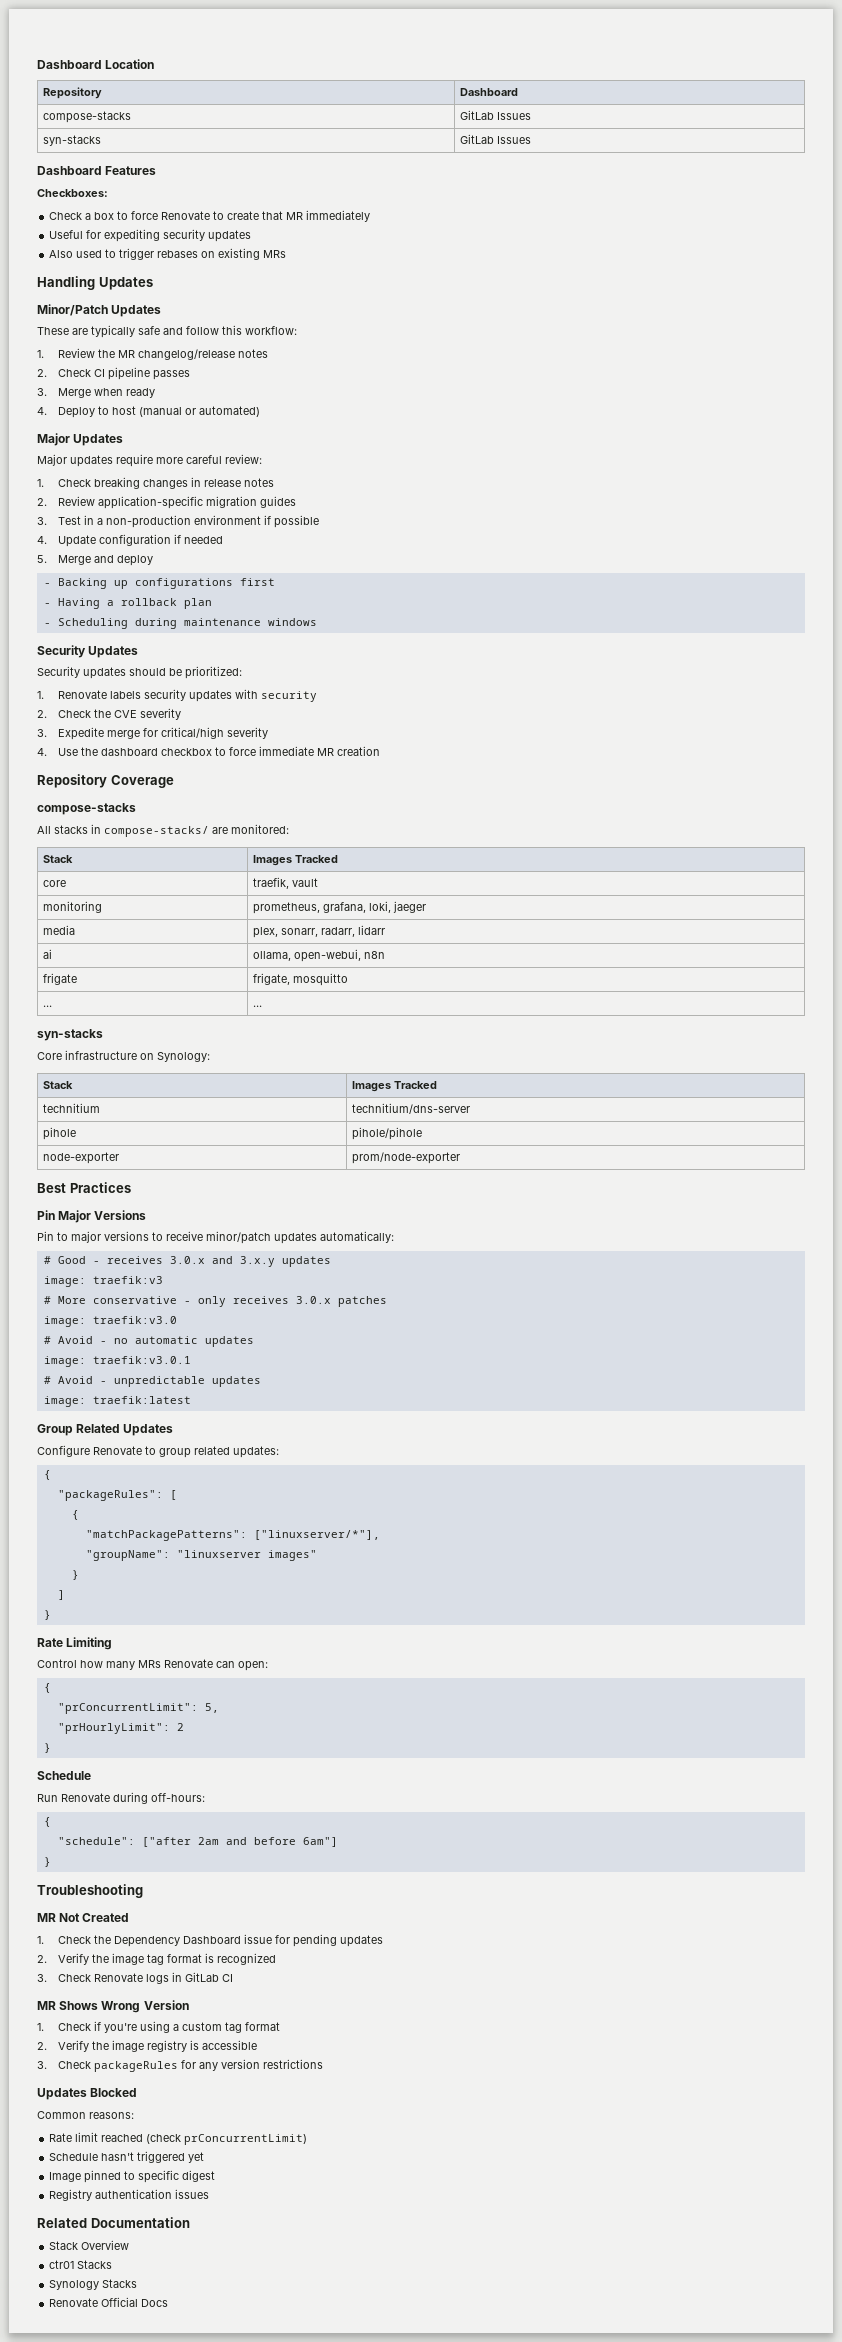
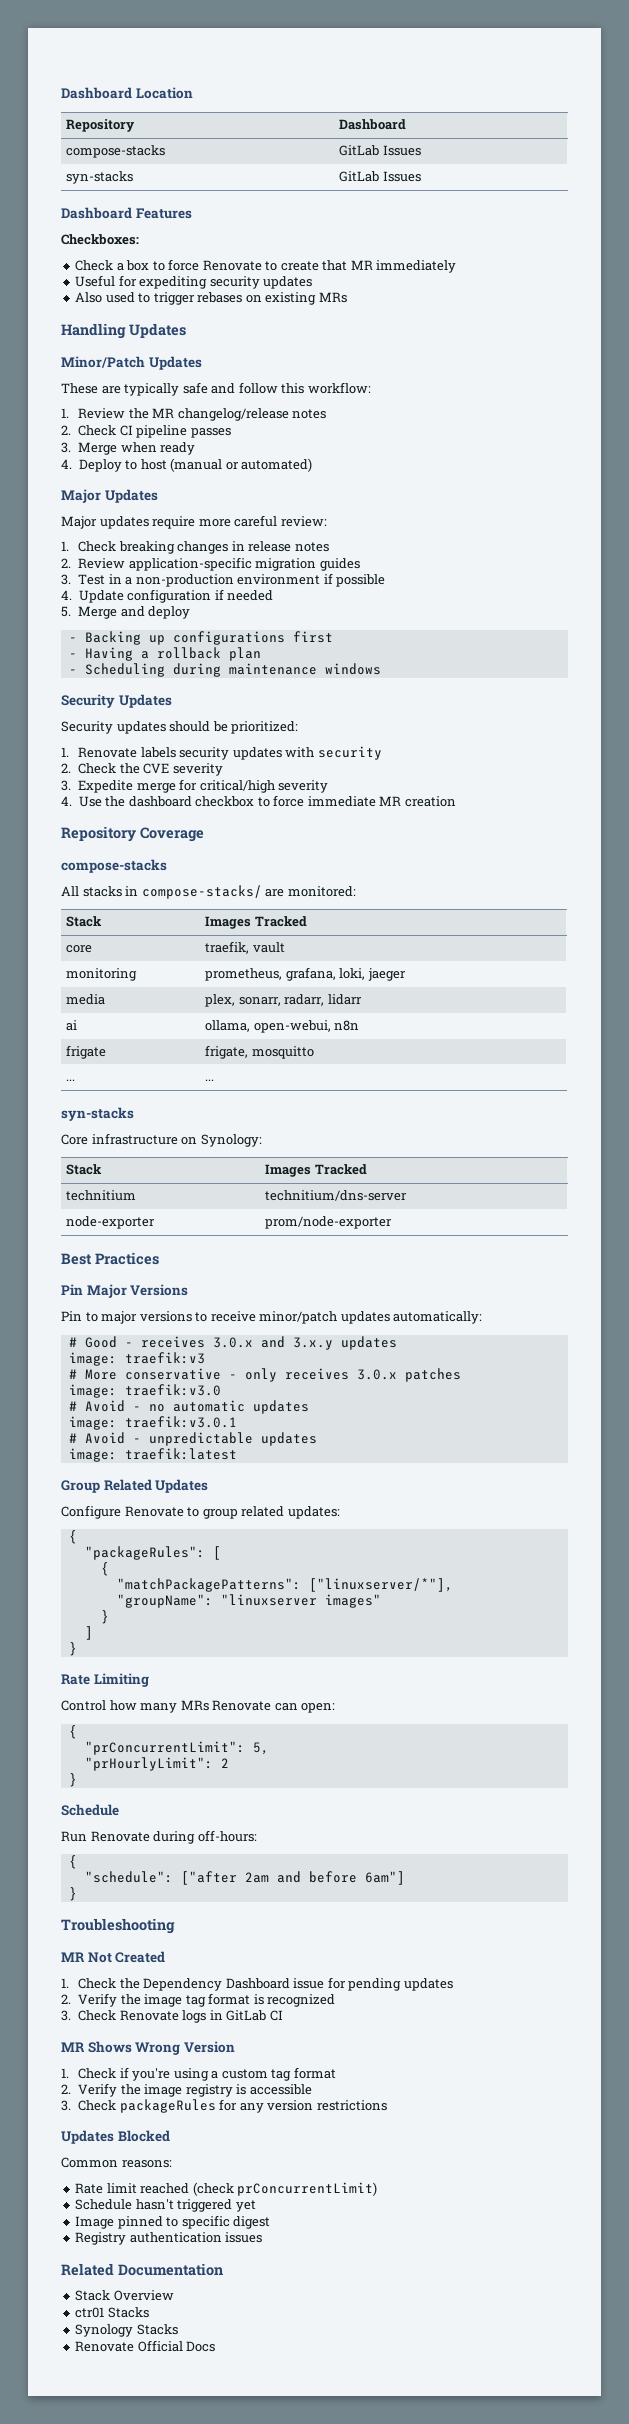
[42,1127,76,1140] [351,1127,422,1140] // pihole | pihole/pihole -> (408, 1195) none

